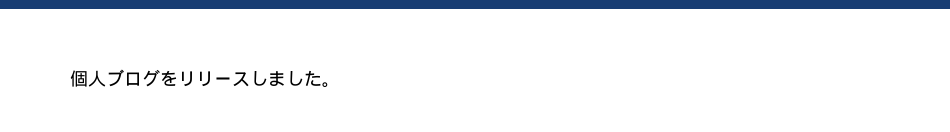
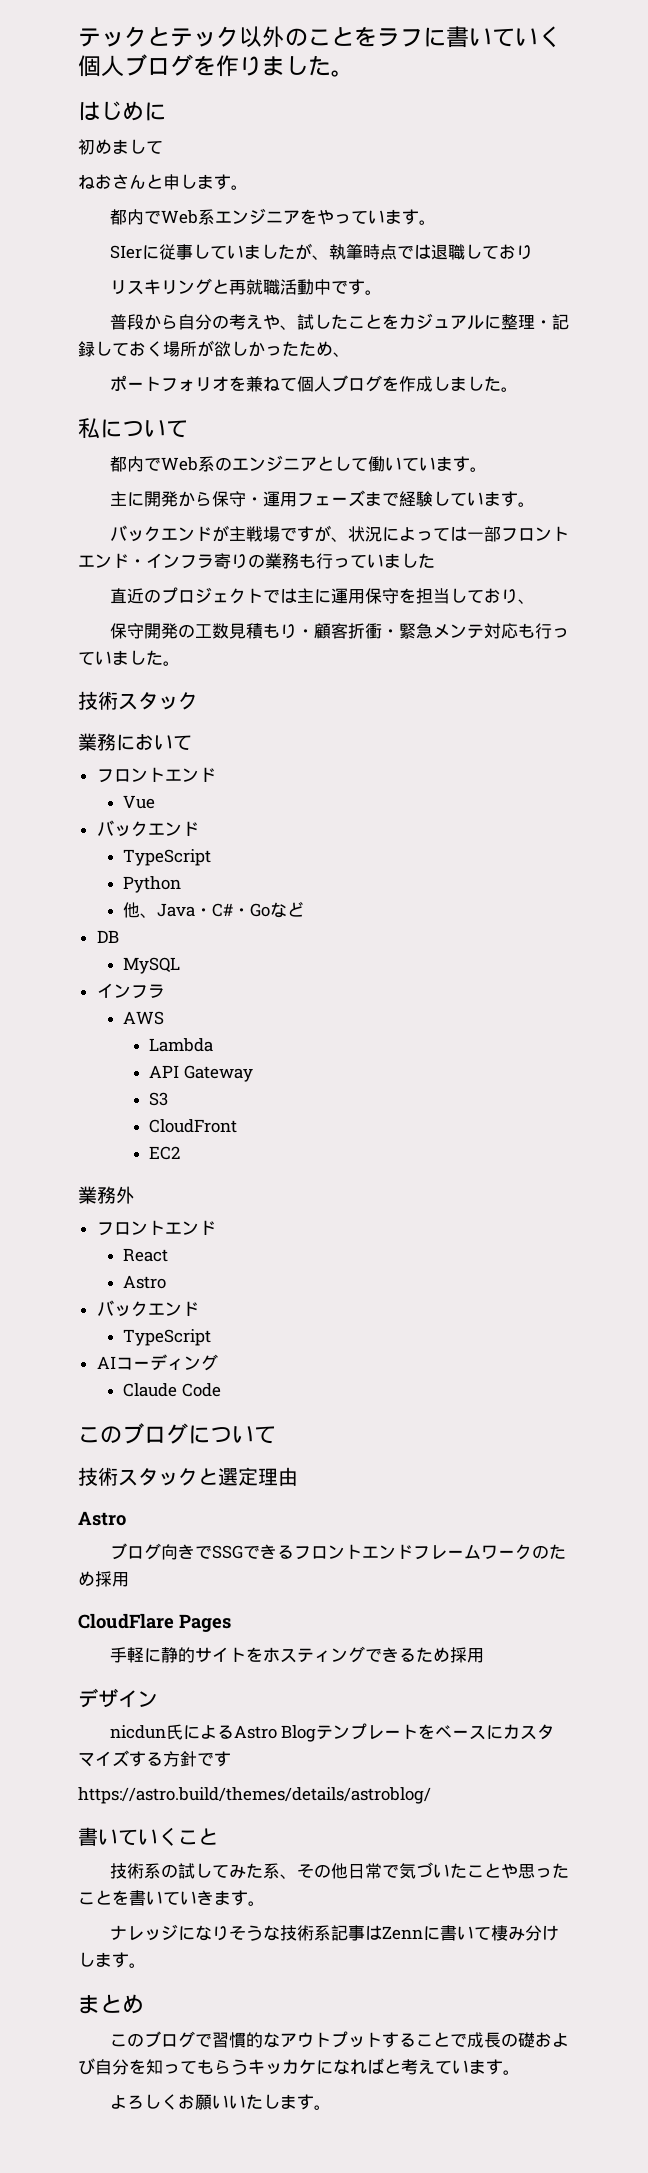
[70,69,323,87] 個人ブログをリリースしました -> [78,26,561,48] [78,54,354,77] [78,101,166,121] [78,139,163,155] [78,174,248,190] [109,208,436,225] [109,243,533,260] [109,278,382,295] [109,313,569,330] [78,340,350,357] [109,375,518,392] [78,418,188,439] [109,455,487,472] [109,490,535,507] [109,525,569,542] [78,553,435,569] [109,587,535,604] [109,623,569,639] [78,650,180,666] [78,691,198,710] [78,733,192,751] [96,767,216,783] [123,795,156,809] [96,820,199,837] [123,849,212,866] [123,876,182,893] [123,901,305,918] [96,930,119,943] [123,957,181,974] [96,983,165,999] [123,1011,165,1025] [149,1038,214,1052] [149,1065,254,1082] [149,1092,169,1106] [149,1119,238,1133] [149,1146,181,1160] [78,1186,135,1204] [96,1220,216,1236] [123,1248,169,1262] [123,1275,167,1289] [96,1300,199,1317] [123,1329,212,1346] [96,1354,218,1371] [123,1383,221,1397] [78,1423,276,1444] [78,1467,298,1486] [78,1511,126,1526] [109,1543,566,1560] [78,1571,129,1587] [78,1613,231,1632] [109,1646,484,1663] [78,1688,158,1708] [109,1723,555,1742] [78,1750,231,1767] [78,1787,431,1804] [78,1827,218,1846] [109,1862,569,1879] [78,1890,265,1906] [109,1924,559,1941] [78,1952,146,1968] [78,1994,144,2014] [109,2031,569,2048] [78,2058,520,2075] [109,2094,314,2110] テックとテック以外のことをラフに書いていく個人ブログを作りました。 // はじめに // 初めまして // ねおさんと申します。 // 都内でWeb系エンジニアをやっています。 // SIerに従事していましたが、執筆時点では退職しており // リスキリングと再就職活動中です。 // 普段から自分の考えや、試したことをカジュアルに整理・記録しておく場所が欲しかったため、 // ポートフォリオを兼ねて個人ブログを作成しました。 // 私について // 都内でWeb系のエンジニアとして働いています。 // 主に開発から保守・運用フェーズまで経験しています。 // バックエンドが主戦場ですが、状況によっては一部フロントエンド・インフラ寄りの業務も行っていました // 直近のプロジェクトでは主に運用保守を担当しており、 // 保守開発の工数見積もり・顧客折衝・緊急メンテ対応も行っていました。 // 技術スタック // 業務において // フロントエンド // Vue // バックエンド // TypeScript // Python // 他、Java・C#・Goなど // DB // MySQL // インフラ // AWS // Lambda // API Gateway // S3 // CloudFront // EC2 // 業務外 // フロントエンド // React // Astro // バックエンド // TypeScript // AIコーディング // Claude Code // このブログについて // 技術スタックと選定理由 // Astro // ブログ向きでSSGできるフロントエンドフレームワークのため採用 // CloudFlare Pages // 手軽に静的サイトをホスティングできるため採用 // デザイン // nicdun氏によるAstro Blogテンプレートをベースにカスタマイズする方針です // https://astro.build/themes/details/astroblog/ // 書いていくこと // 技術系の試してみた系、その他日常で気づいたことや思ったことを書いていきます。 // ナレッジになりそうな技術系記事はZennに書いて棲み分けします。 // まとめ // このブログで習慣的なアウトプットすることで成長の礎および自分を知ってもらうキッカケになればと考えています。 // よろしくお願いいたします

